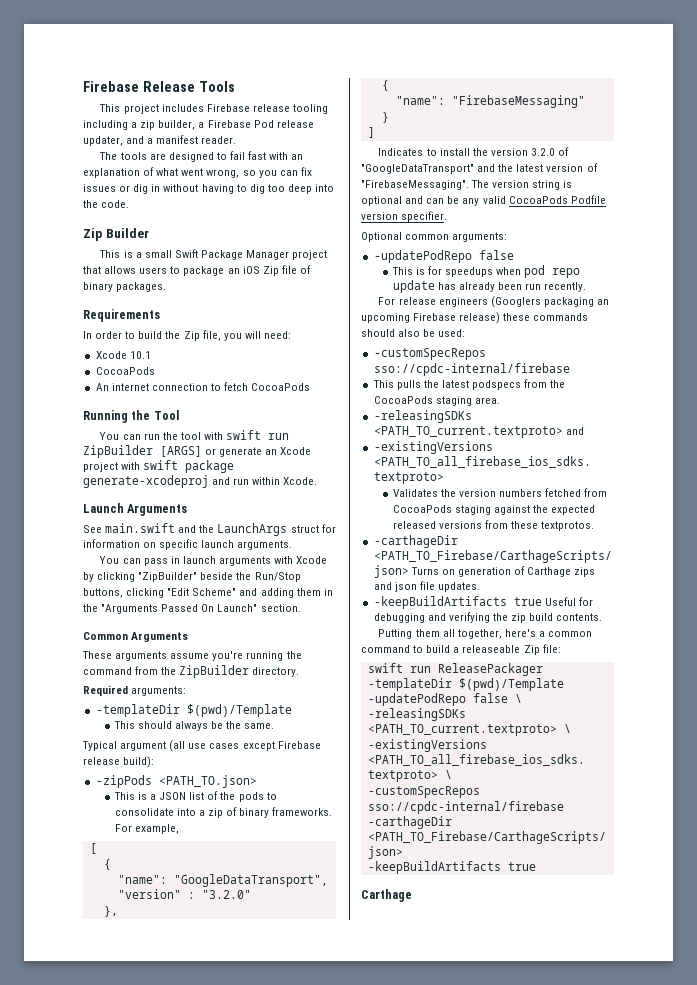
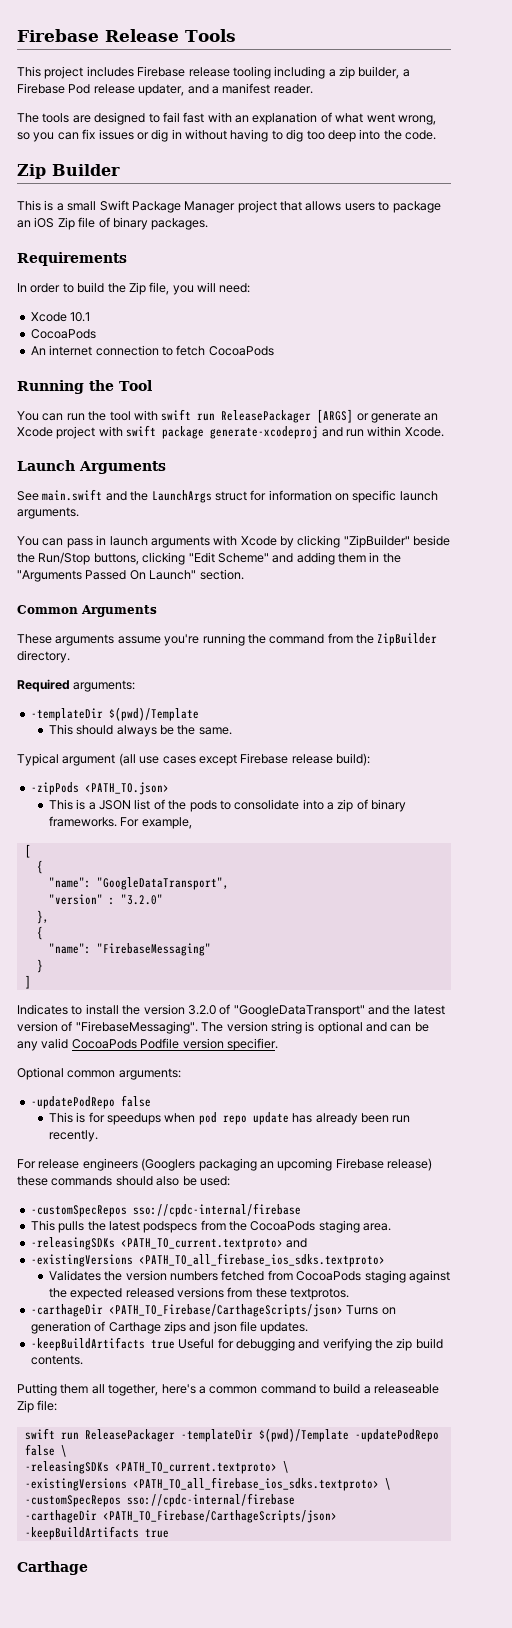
[83,445,153,458] ZipBuilder -> [221,410,312,423] ReleasePackager

